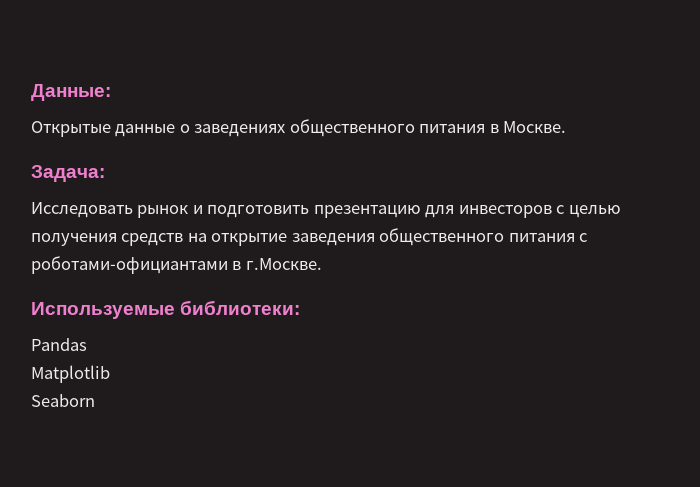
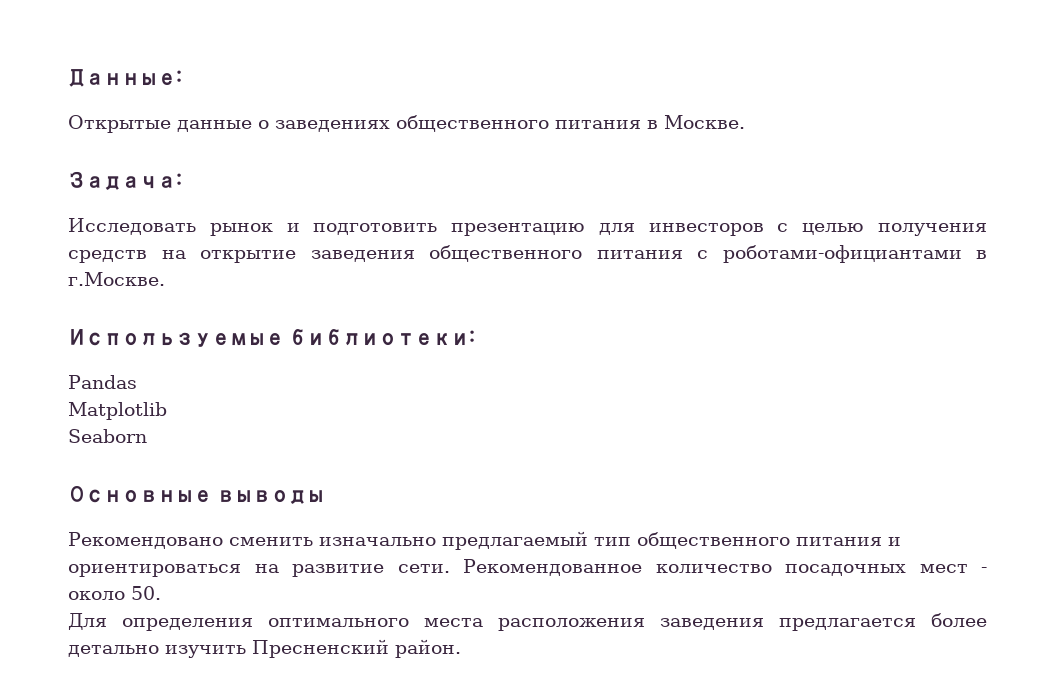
(95, 400) none -> [68,485,326,504] [68,531,901,550] [68,559,987,577] [68,586,161,600] [68,613,987,631] [68,639,461,658] // Основные выводы // Рекомендовано сменить изначально предлагаемый тип общественного питания и ориентироваться на развитие сети. Рекомендованное количество посадочных мест - около 50. // Для определения оптимального места расположения заведения предлагается более детально изучить Пресненский район.

